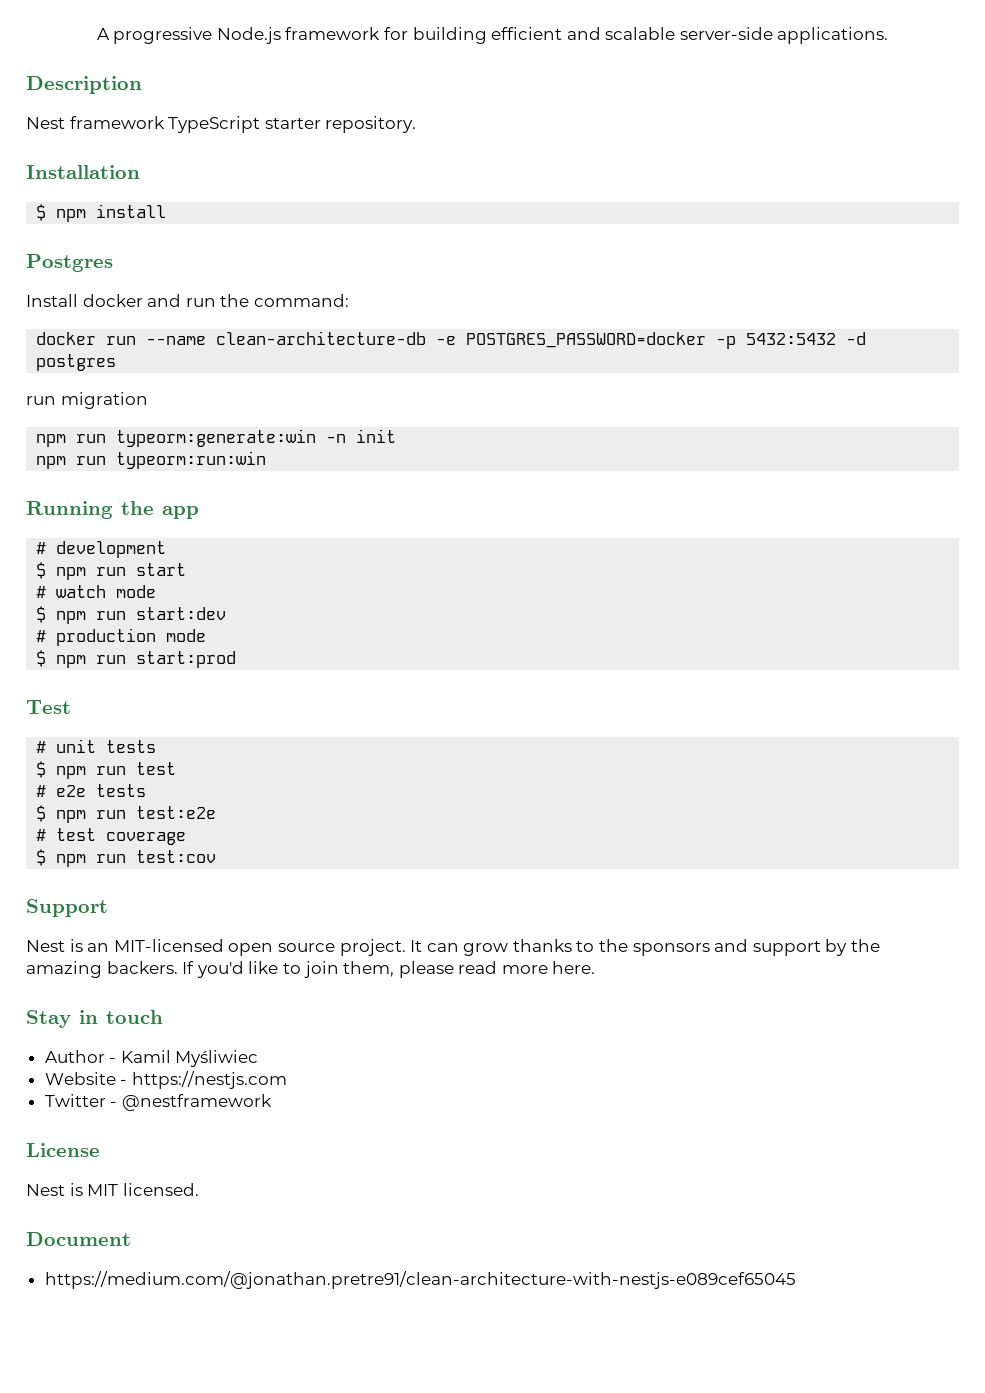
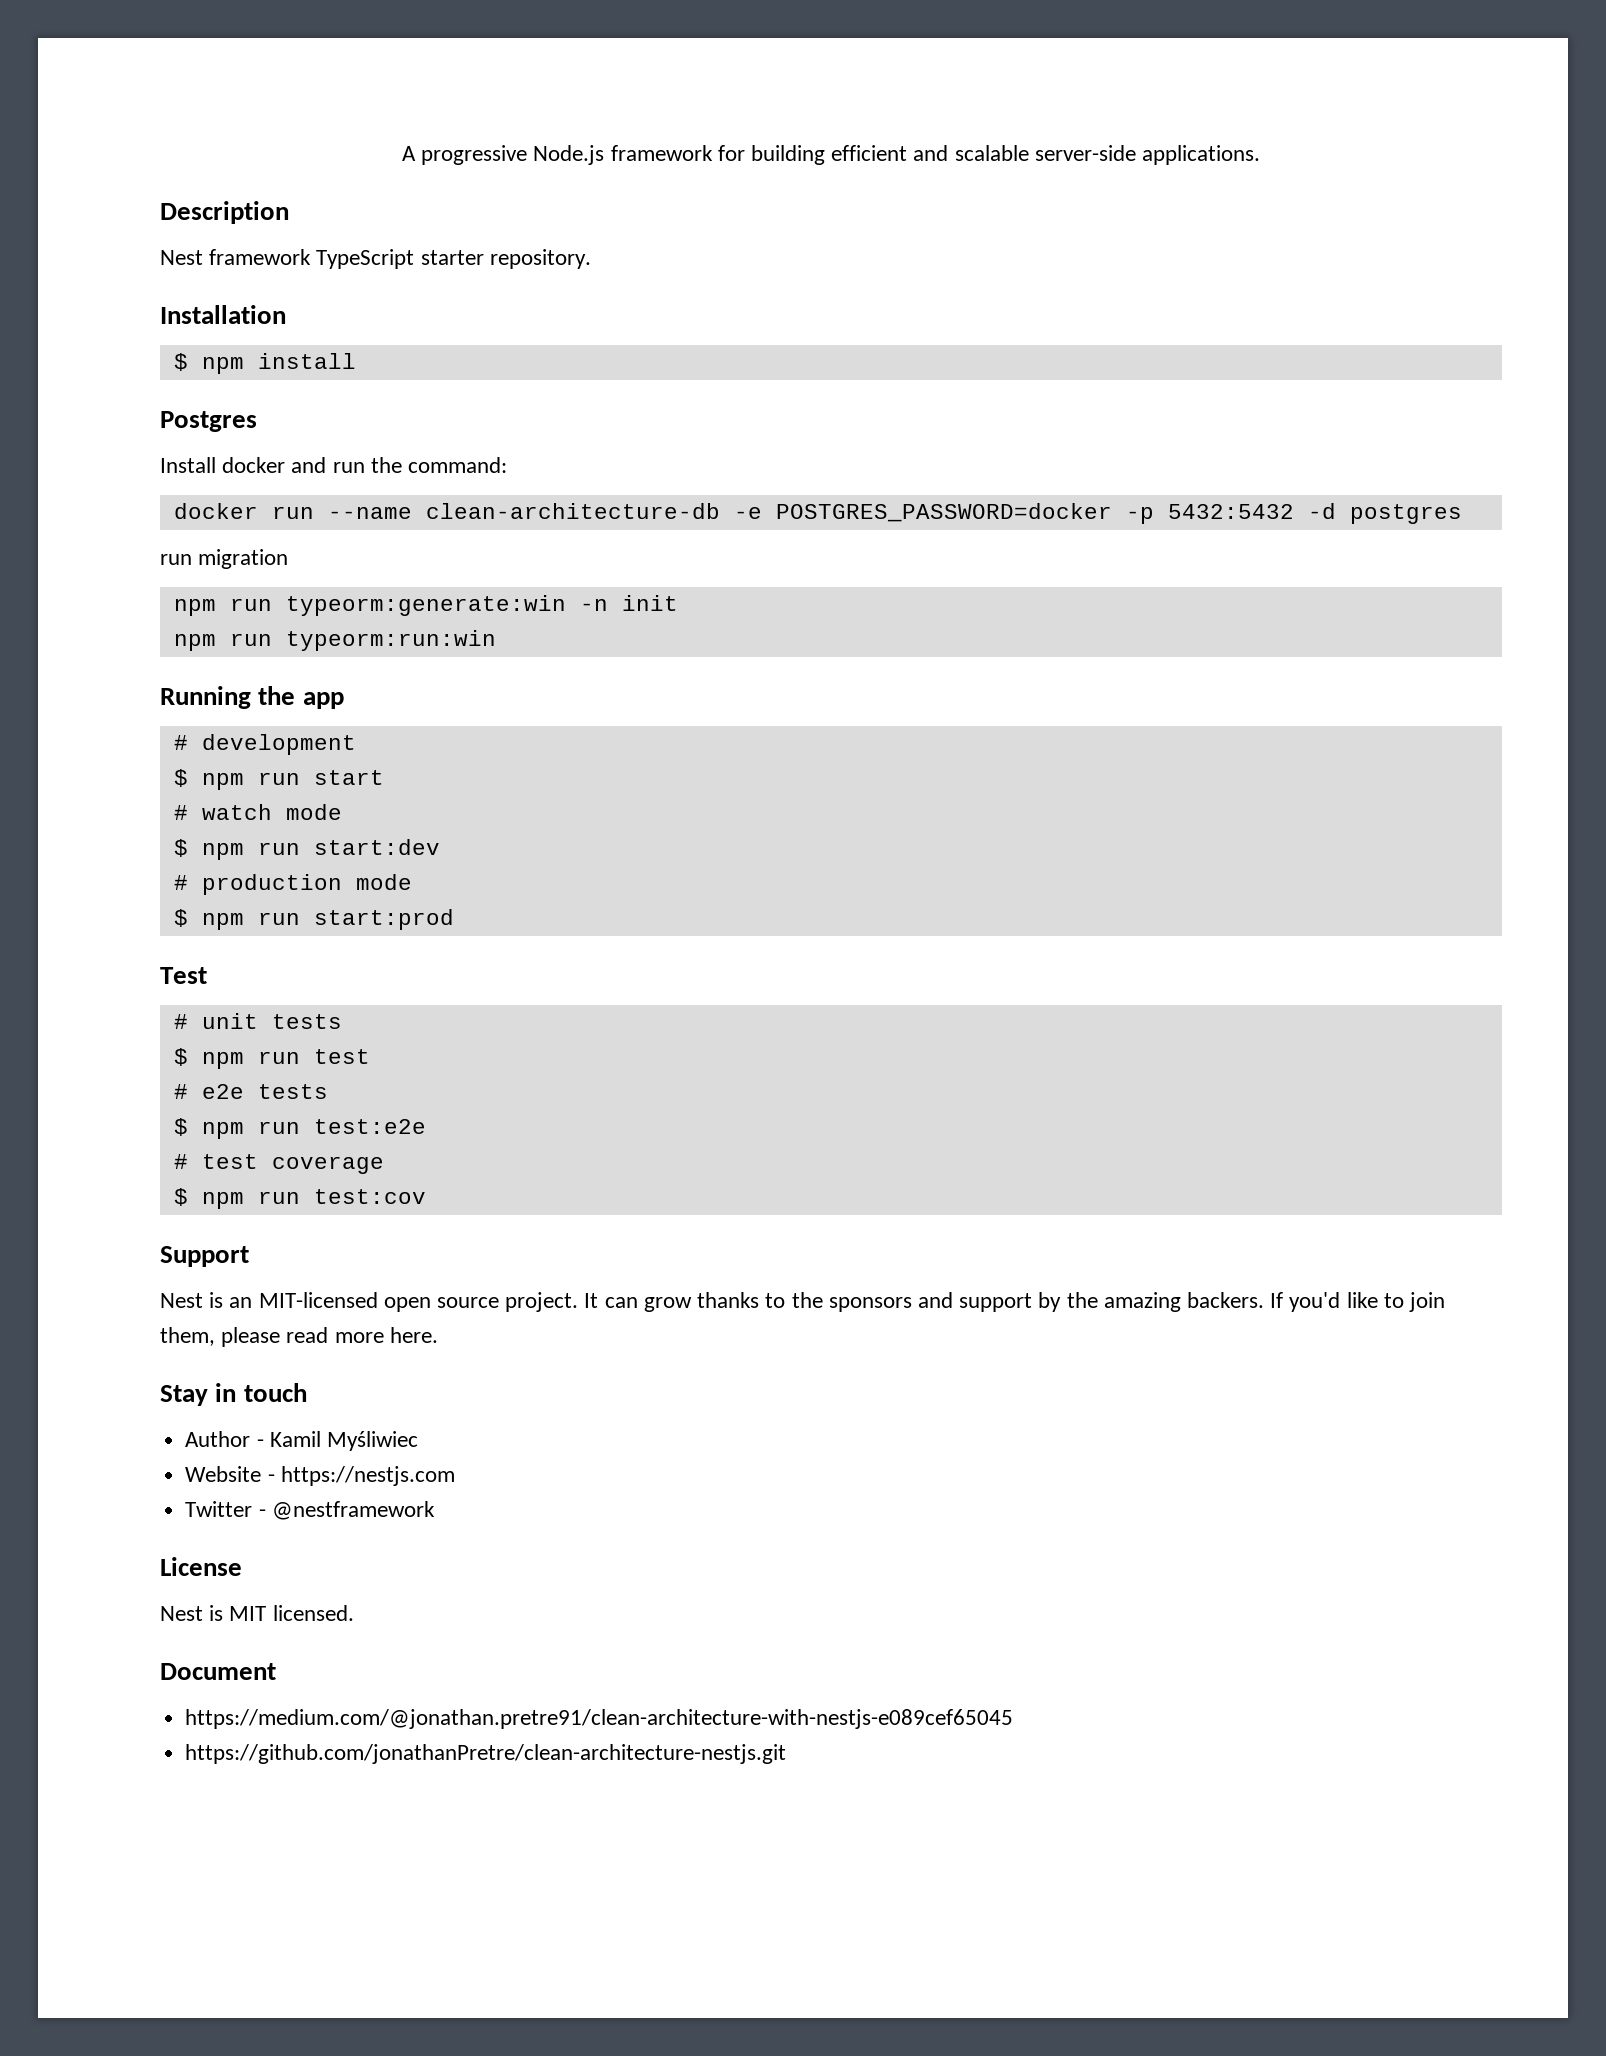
(796, 1280) none -> [185,1744,787,1764] // https://github.com/jonathanPretre/clean-architecture-nestjs.git

